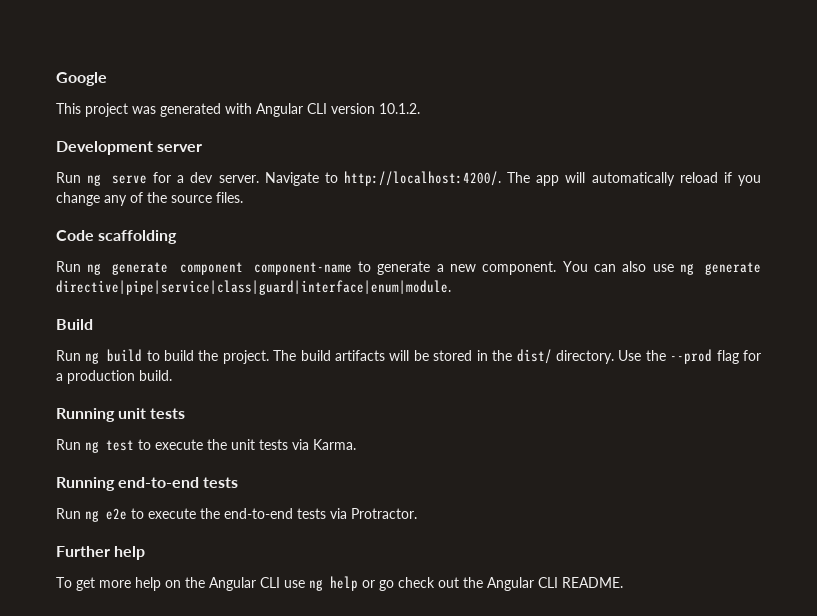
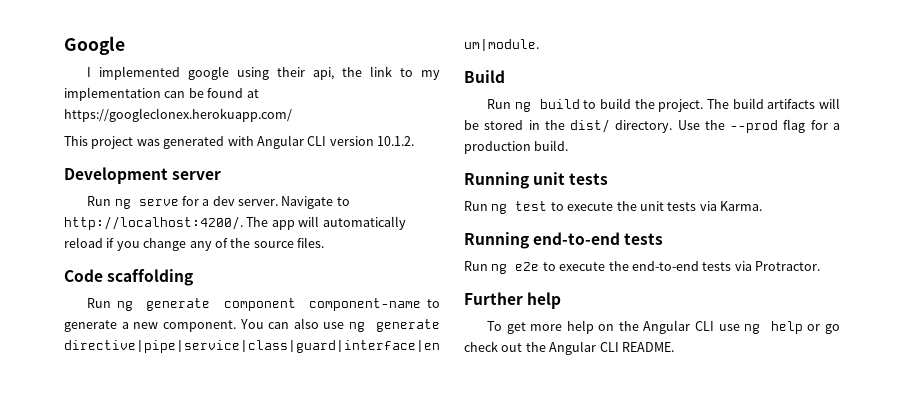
(107, 79) none -> [87,66,440,80] [64,87,259,101] [64,108,292,122] // I implemented google using their api, the link to my implementation can be found at https://googleclonex.herokuapp.com/

